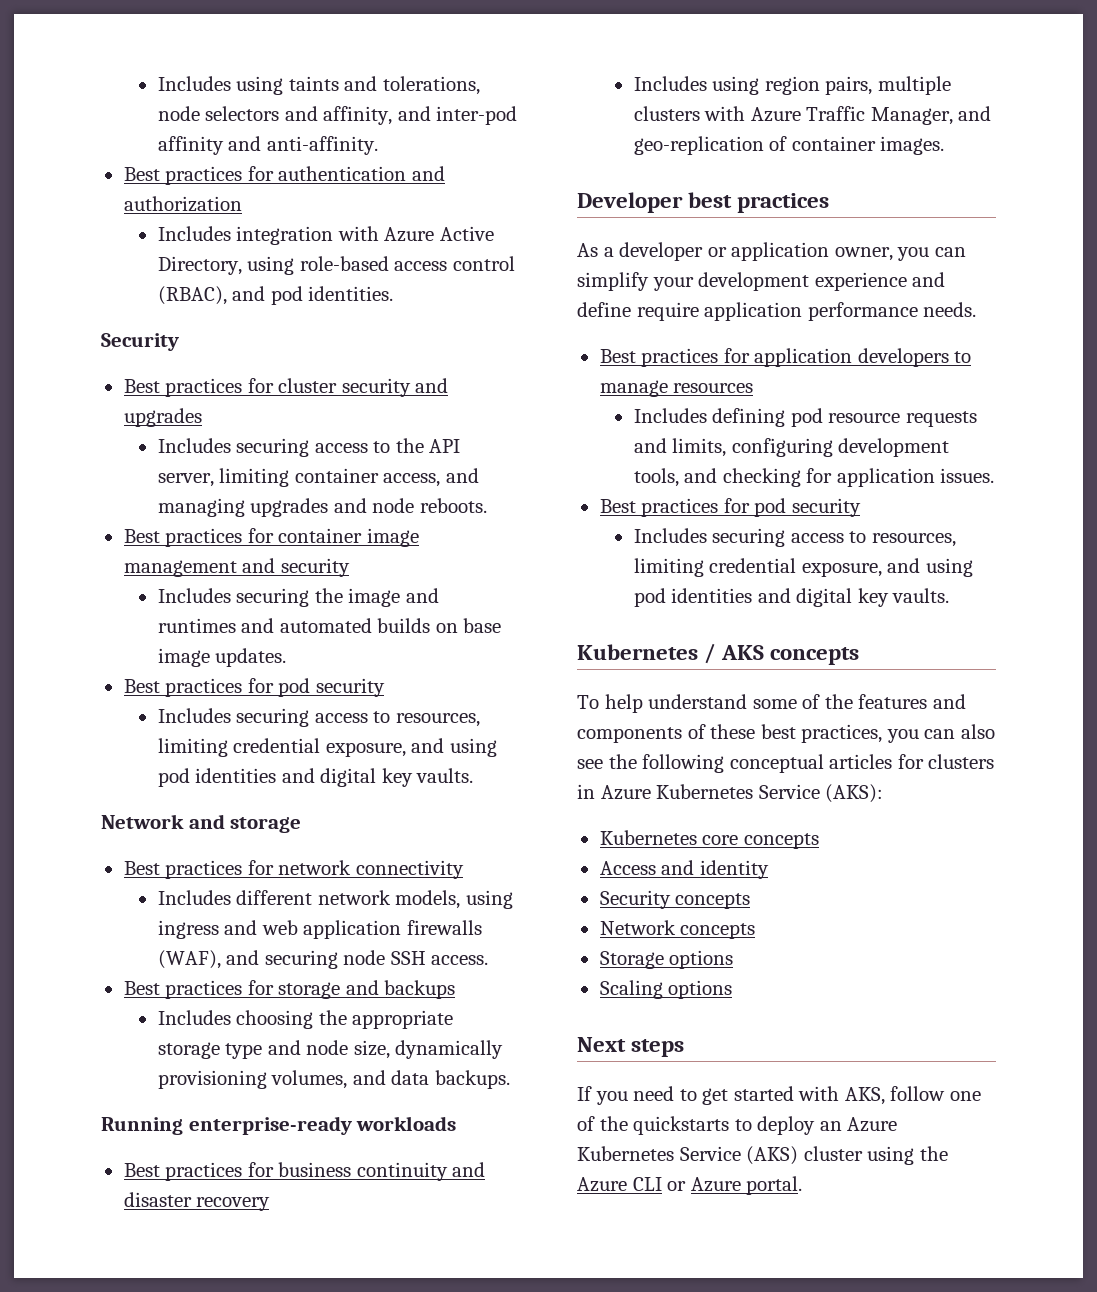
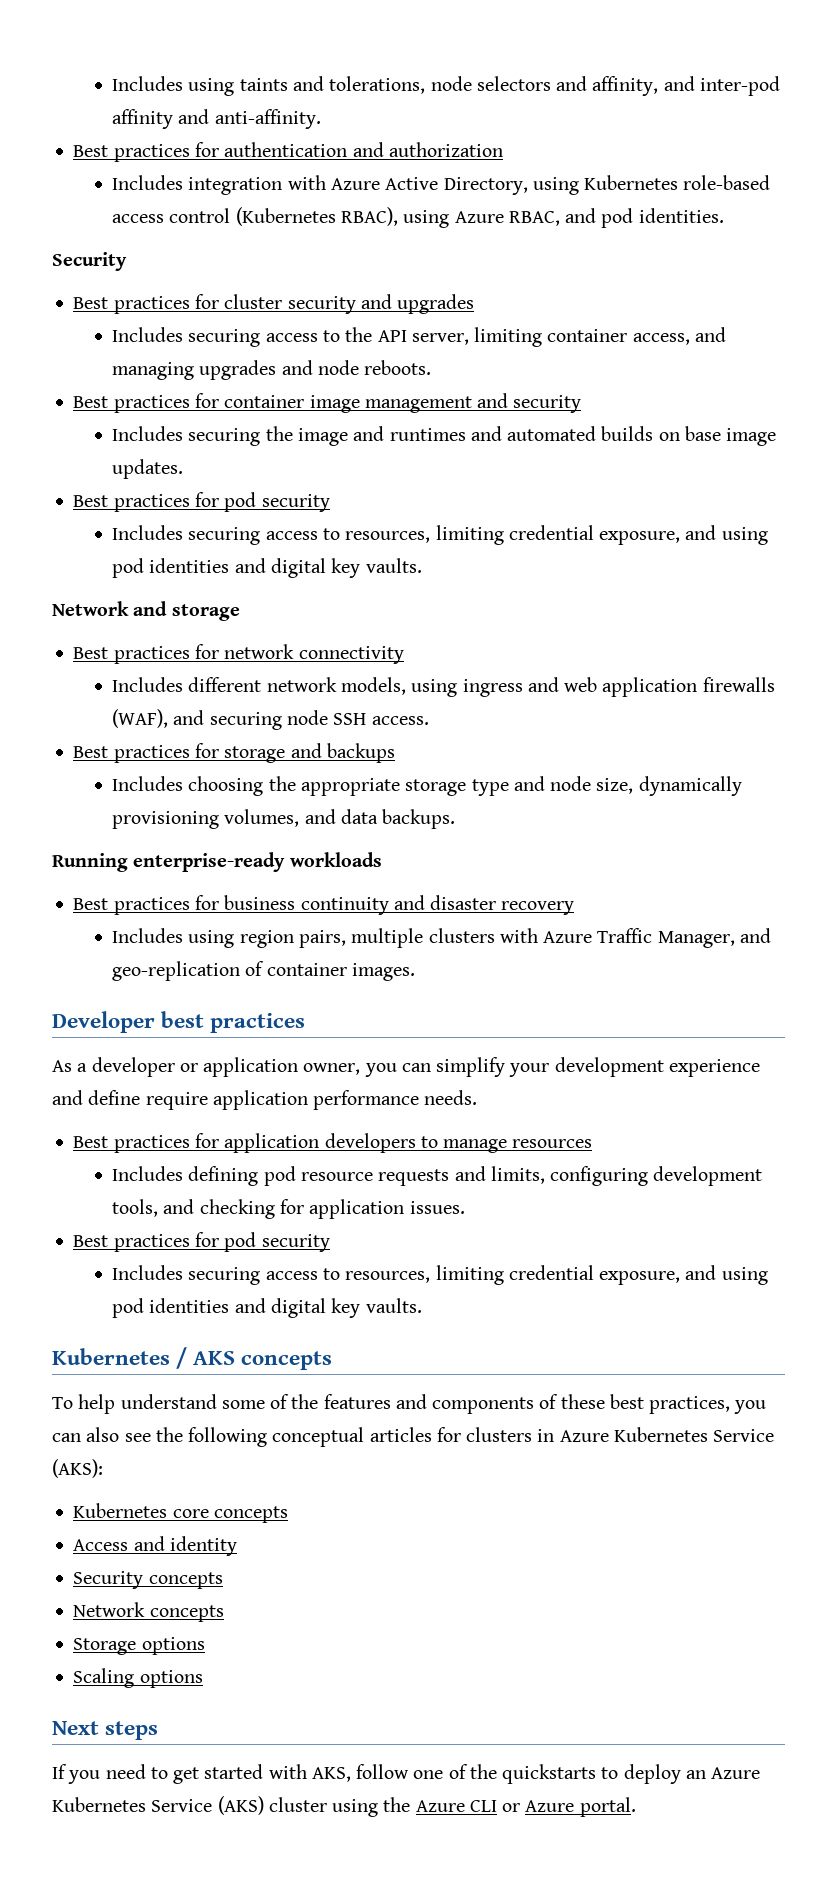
(295, 265) none -> [584,175,679,190] Kubernetes
[157,286,227,305] (RBAC), -> [235,207,560,228] (Kubernetes RBAC), using Azure RBAC,

